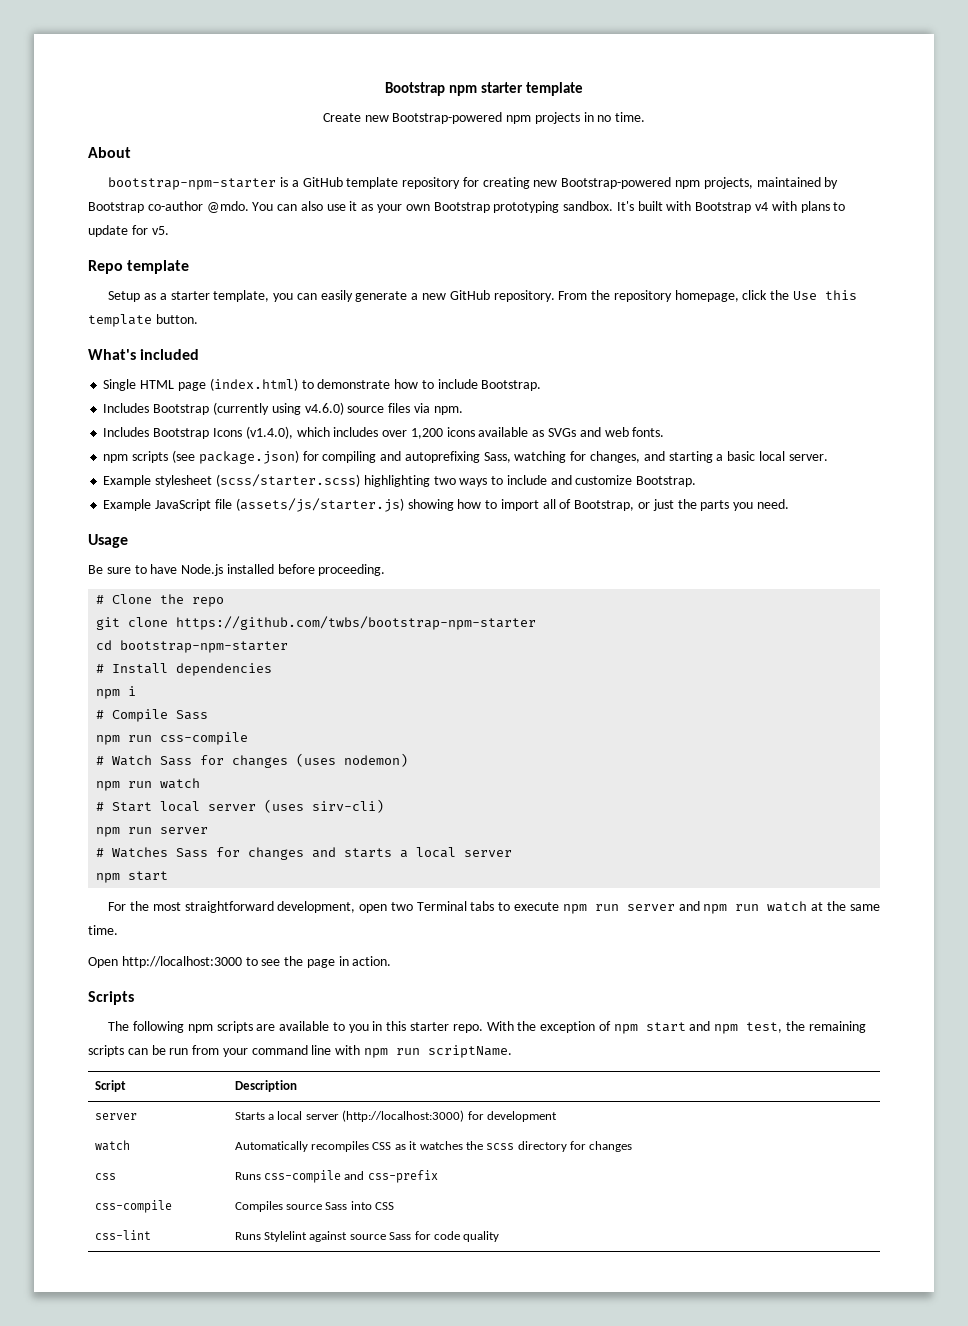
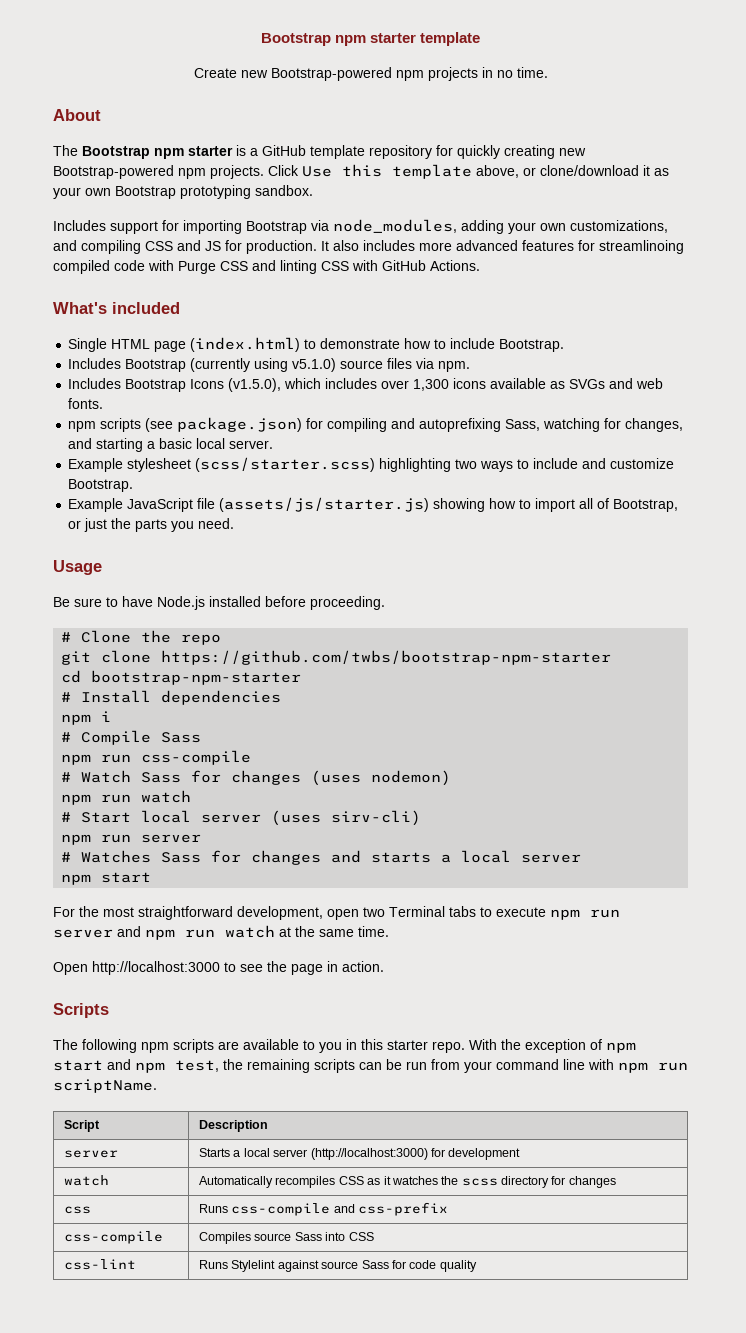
[108,177,277,190] bootstrap-npm-starter -> [53,145,233,159] The Bootstrap npm starter
(479, 182) none -> [457,145,500,159] quickly
[703,177,839,189] [88,201,346,213] projects, maintained by Bootstrap co-author @mdo. You can also use -> [210,164,639,179] projects. Click Use this template above, or clone/download
[616,201,846,213] [88,225,169,237] [88,260,190,274] [108,290,858,302] [88,314,198,327] It's built with Bootstrap v4 with plans to update for v5. // Repo template // Setup as a starter template, you can easily generate a new GitHub repository. From the repository homepage, click the Use this template button. -> [53,219,668,234] [53,240,684,254] [53,260,480,274] // Includes support for importing Bootstrap via node_modules, adding your own customizations, and compiling CSS and JS for production. It also includes more advanced features for streamlinoing compiled code with Purge CSS and linting CSS with GitHub Actions.
[304,402,344,415] v4.6.0) -> [292,358,337,372] v5.1.0)
[245,426,293,439] (v1.4.0), -> [228,378,282,392] (v1.5.0),
[410,428,443,439] 1,200 -> [413,379,450,391] 1,300

